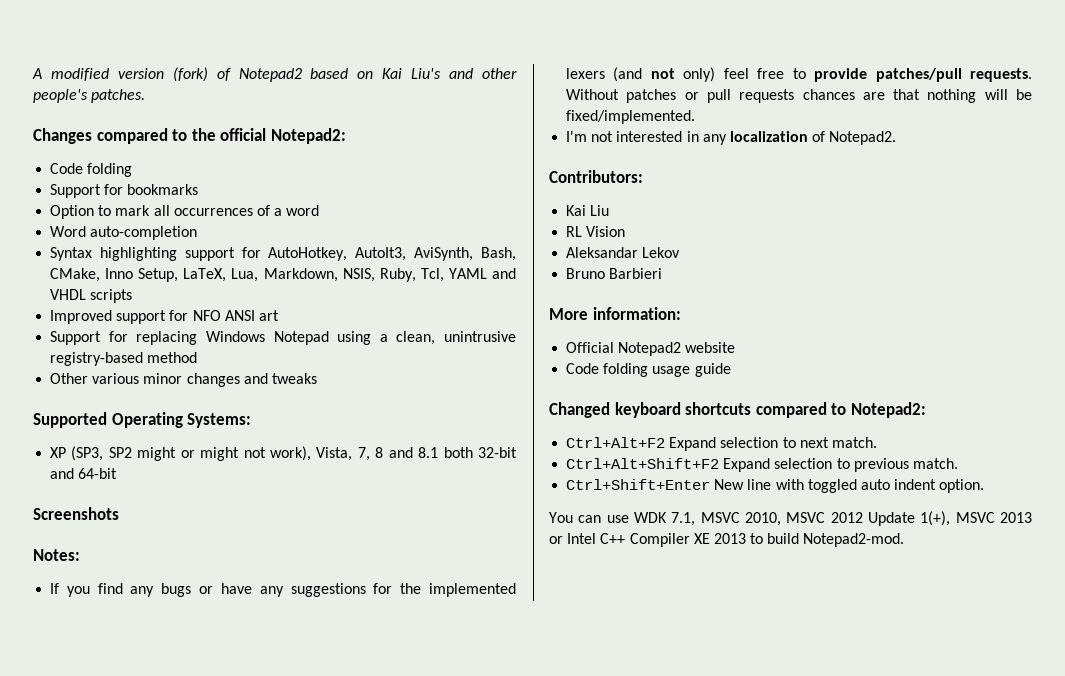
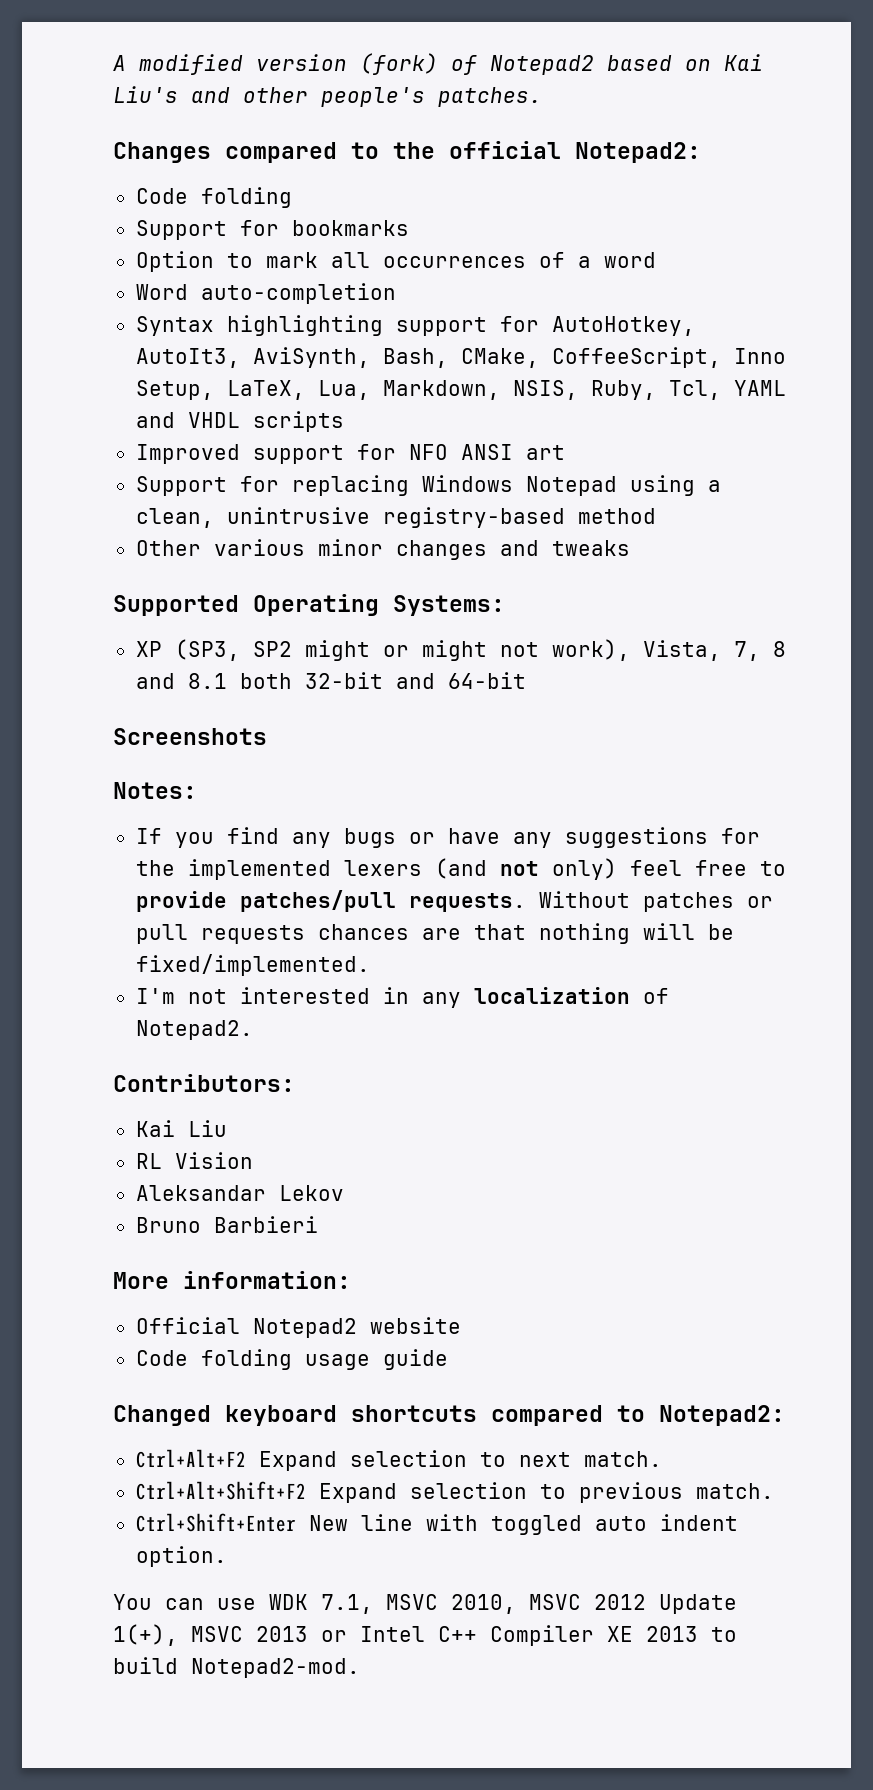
(101, 275) none -> [551,347,721,368] CoffeeScript,

